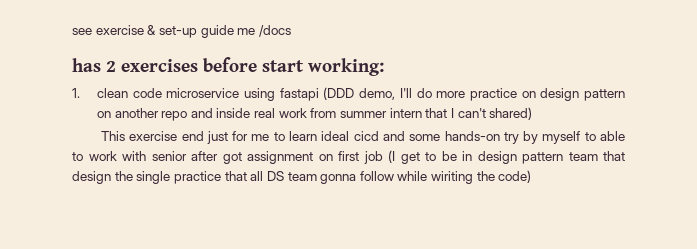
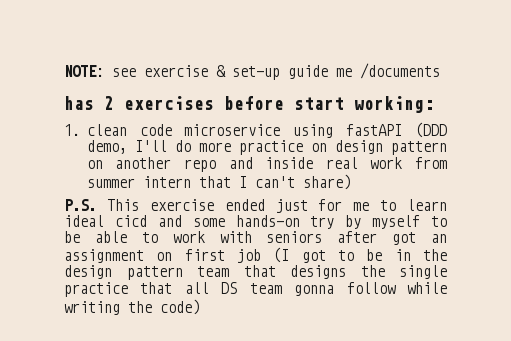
(72, 31) none -> [64,65,104,77] NOTE:
[258,25,291,37] /docs -> [360,63,440,79] /documents
[279,88,319,101] fastapi -> [346,124,403,136] fastAPI
[489,107,533,120] shared) // -> [302,174,351,190] [64,199,96,211] share) // P.S.
[181,131,204,141] end -> [224,199,265,211] ended
(596, 136) none -> [64,231,80,243] be
[151,151,187,161] senior -> [266,231,323,243] seniors
(242, 158) none -> [431,234,447,243] an
[400,152,420,164] get -> [301,250,326,263] got
(472, 156) none -> [422,249,447,261] the
[72,171,111,184] design -> [290,265,346,279] designs
[431,171,474,184] wiriting -> [64,301,120,315] writing

